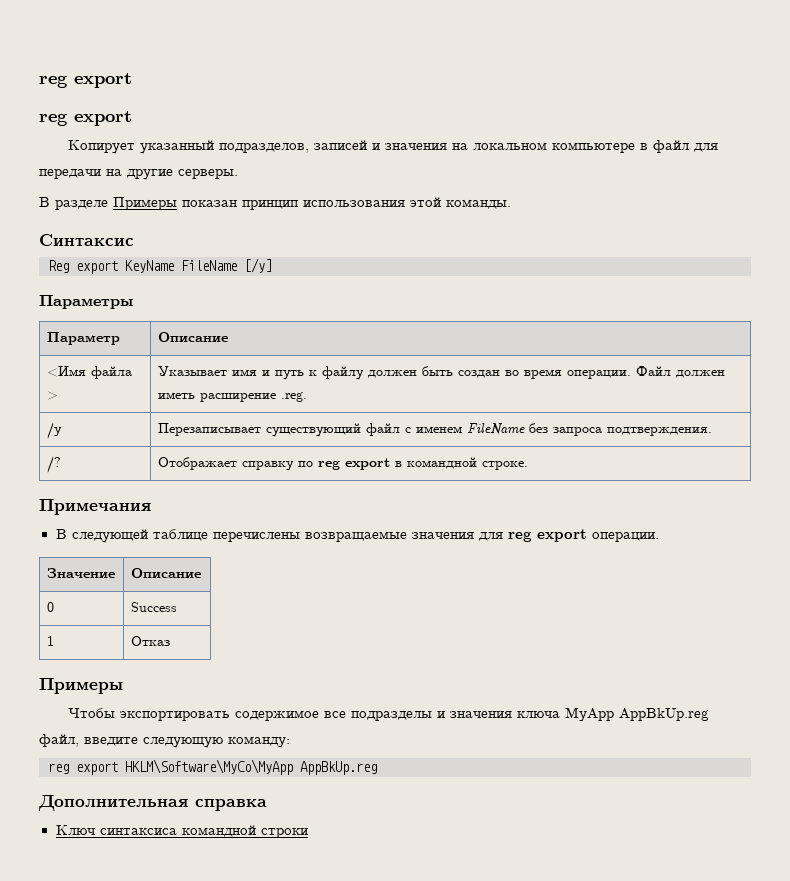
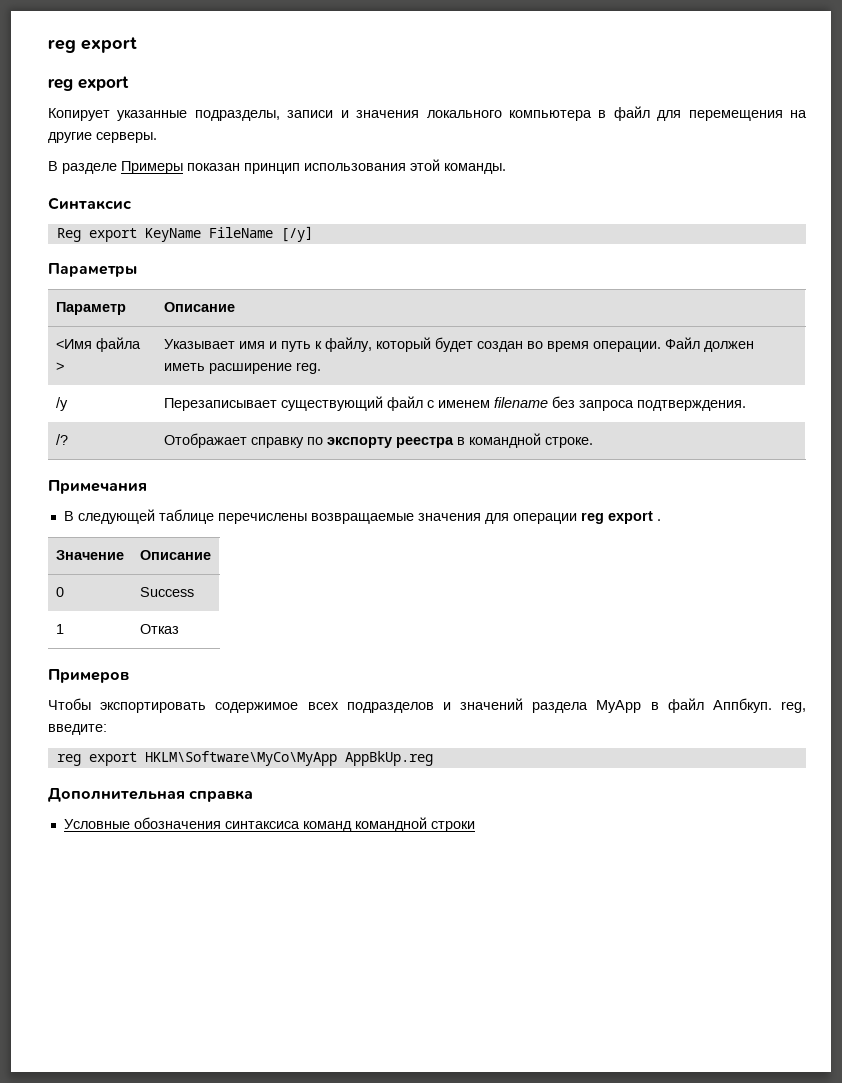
[139,140,635,154] указанный подразделов, записей и значения на локальном компьютере -> [117,110,592,121] указанные подразделы, записи и значения локального компьютера
[39,169,101,179] передачи -> [688,110,783,121] перемещения
[321,366,453,380] файлу должен быть -> [324,337,473,352] файлу, который будет
[280,392,307,402] .reg. -> [295,362,321,374] reg.
[466,423,525,435] FileName -> [493,397,548,408] filename
[317,458,390,470] reg export -> [326,437,454,448] экспорту реестра
[507,529,659,542] reg export операции. -> [512,511,661,524] операции reg export .
[39,678,123,694] Примеры -> [48,669,129,683] Примеров
[323,707,709,721] [39,734,290,748] все подразделы и значения ключа MyApp AppBkUp.reg файл, введите следующую команду: -> [307,698,806,713] [48,724,107,735] всех подразделов и значений раздела MyApp в файл Аппбкуп. reg, введите:
[55,825,177,835] Ключ синтаксиса -> [63,817,352,832] Условные обозначения синтаксиса команд

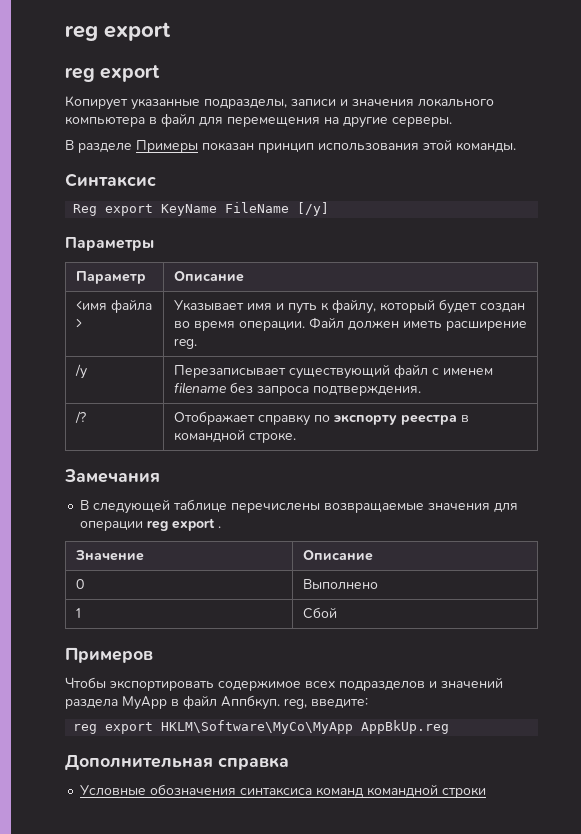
[55,339,92,349] <Имя -> [75,300,107,311] <имя
[48,480,147,494] Примечания -> [64,469,160,483] Замечания
[139,587,194,597] Success -> [302,579,378,590] Выполнено
[139,624,179,634] Отказ -> [302,607,337,619] Сбой

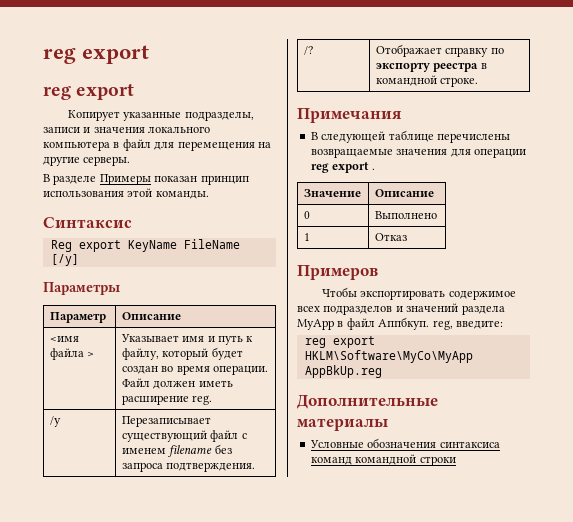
[64,469,160,483] Замечания -> [297,108,402,123] Примечания
[302,607,337,619] Сбой -> [374,233,407,241] Отказ
[65,755,289,771] Дополнительная справка -> [297,395,438,409] [297,418,388,431] Дополнительные материалы

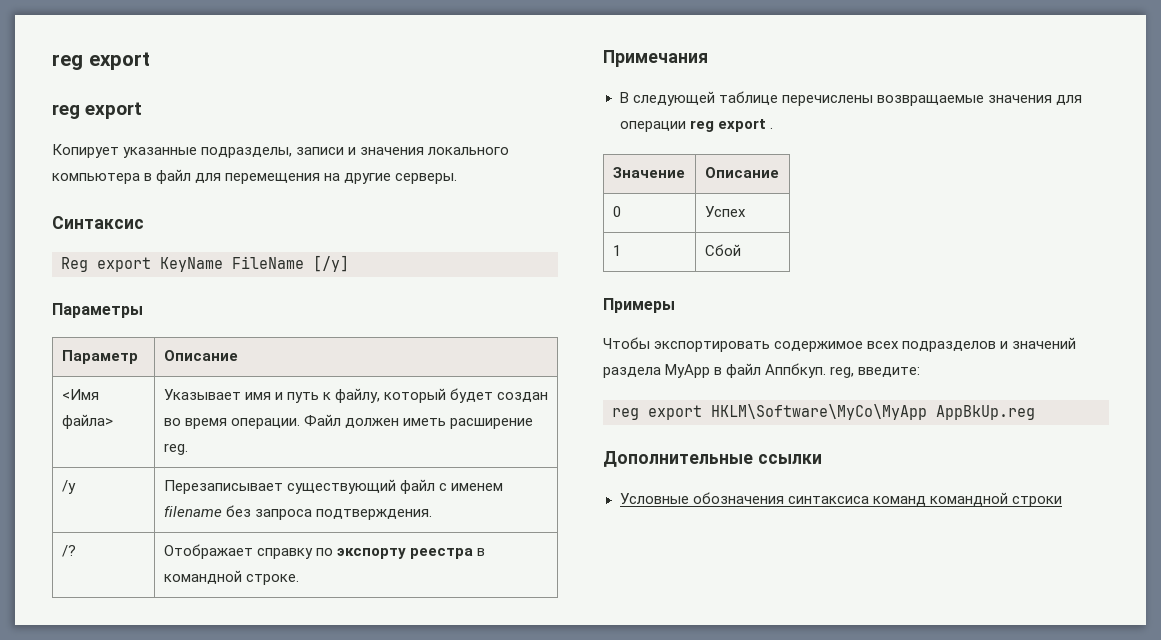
[43,174,249,185] [43,188,209,199] // В разделе Примеры показан принцип использования этой команды. -> (458, 178) none
[49,336,79,342] [49,348,95,360] <имя файла > -> [61,389,99,400] [61,414,113,429] <Имя файла>
[374,211,437,219] Выполнено -> [704,206,746,217] Успех
[374,233,407,241] [297,265,378,280] Отказ // Примеров -> [704,244,741,256] [603,298,675,313] Сбой // Примеры
[297,418,388,431] материалы -> [757,454,822,464] ссылки

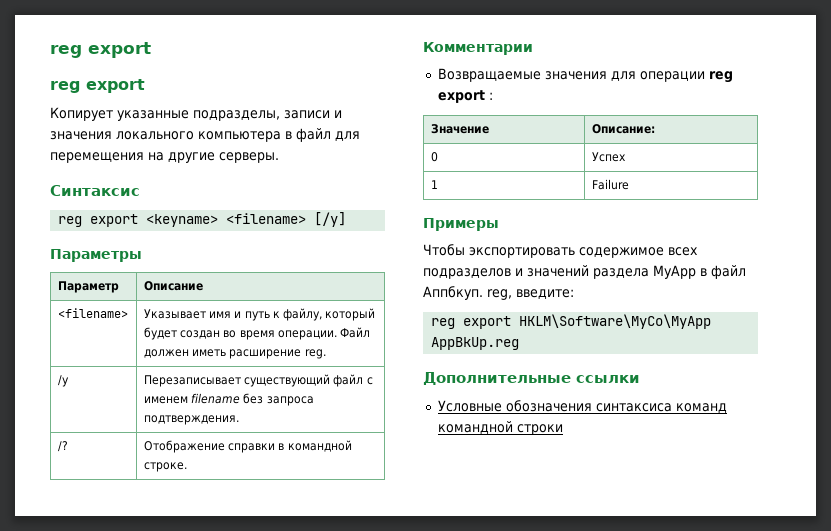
[61,256,304,272] Reg export KeyName FileName -> [58,213,307,227] reg export <keyname> <filename>
[61,389,99,400] [61,414,113,429] <Имя файла> -> [57,308,128,318] <filename>
[163,544,485,559] [163,570,299,585] [603,50,708,67] [619,91,984,106] Отображает справку по экспорту реестра в командной строке. // Примечания // В следующей таблице перечислены возвращаемые -> [143,440,352,453] [143,462,187,472] [423,42,533,55] [437,68,541,82] Отображение справки в командной строке. // Комментарии // Возвращаемые
[769,127,773,129] . -> [488,92,493,100] :
[704,167,779,178] Описание -> [591,124,655,134] Описание:
[704,244,741,256] Сбой -> [591,179,629,190] Failure

